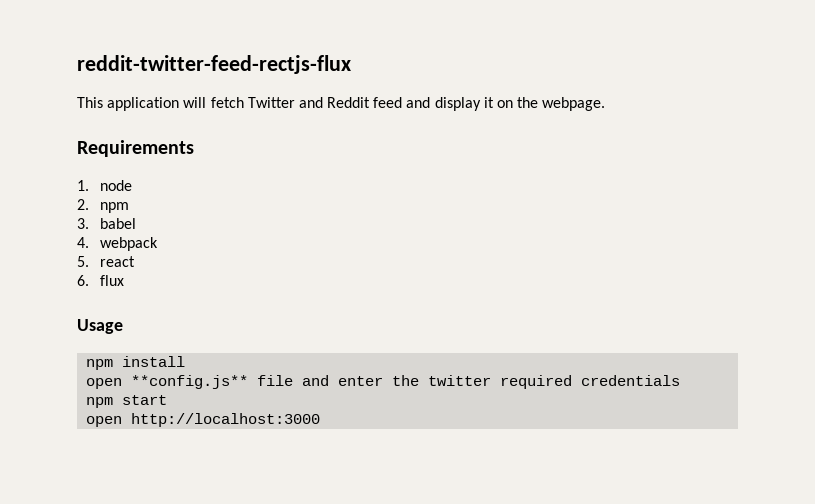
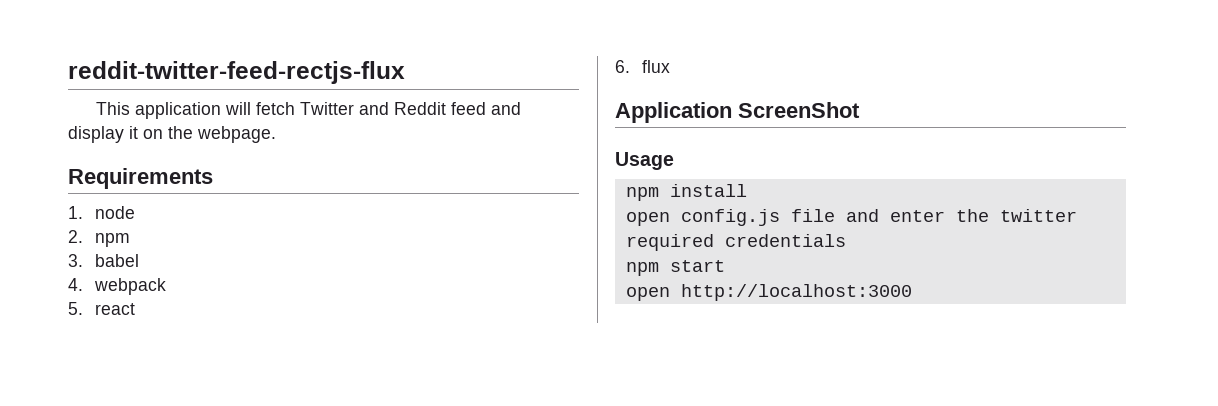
(125, 280) none -> [615,102,860,123] // Application ScreenShot
[131,375,249,389] **config.js** -> [680,209,780,226] config.js

